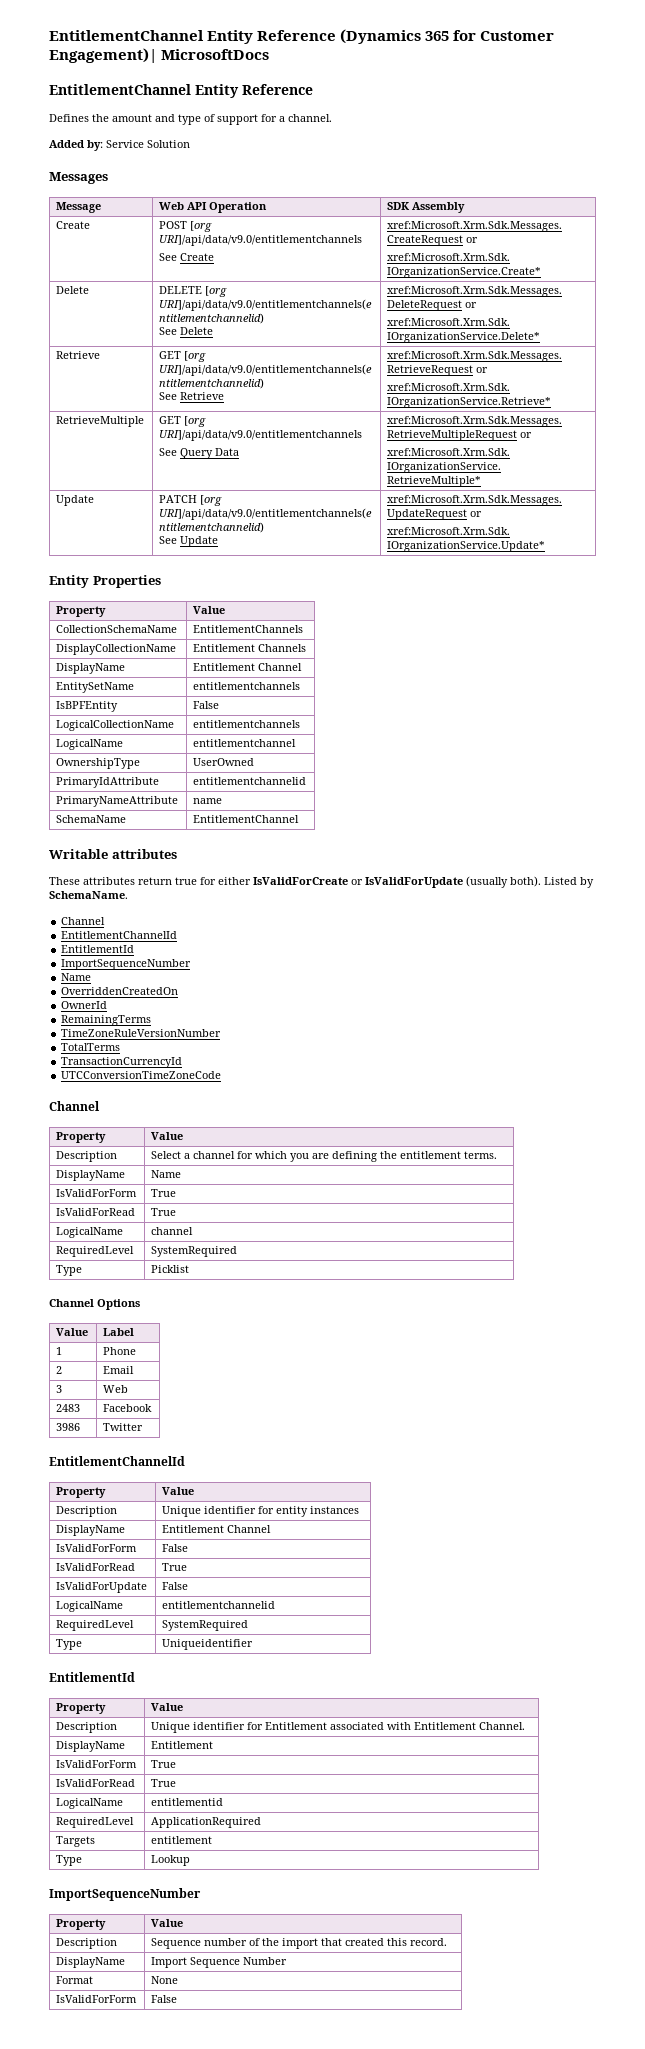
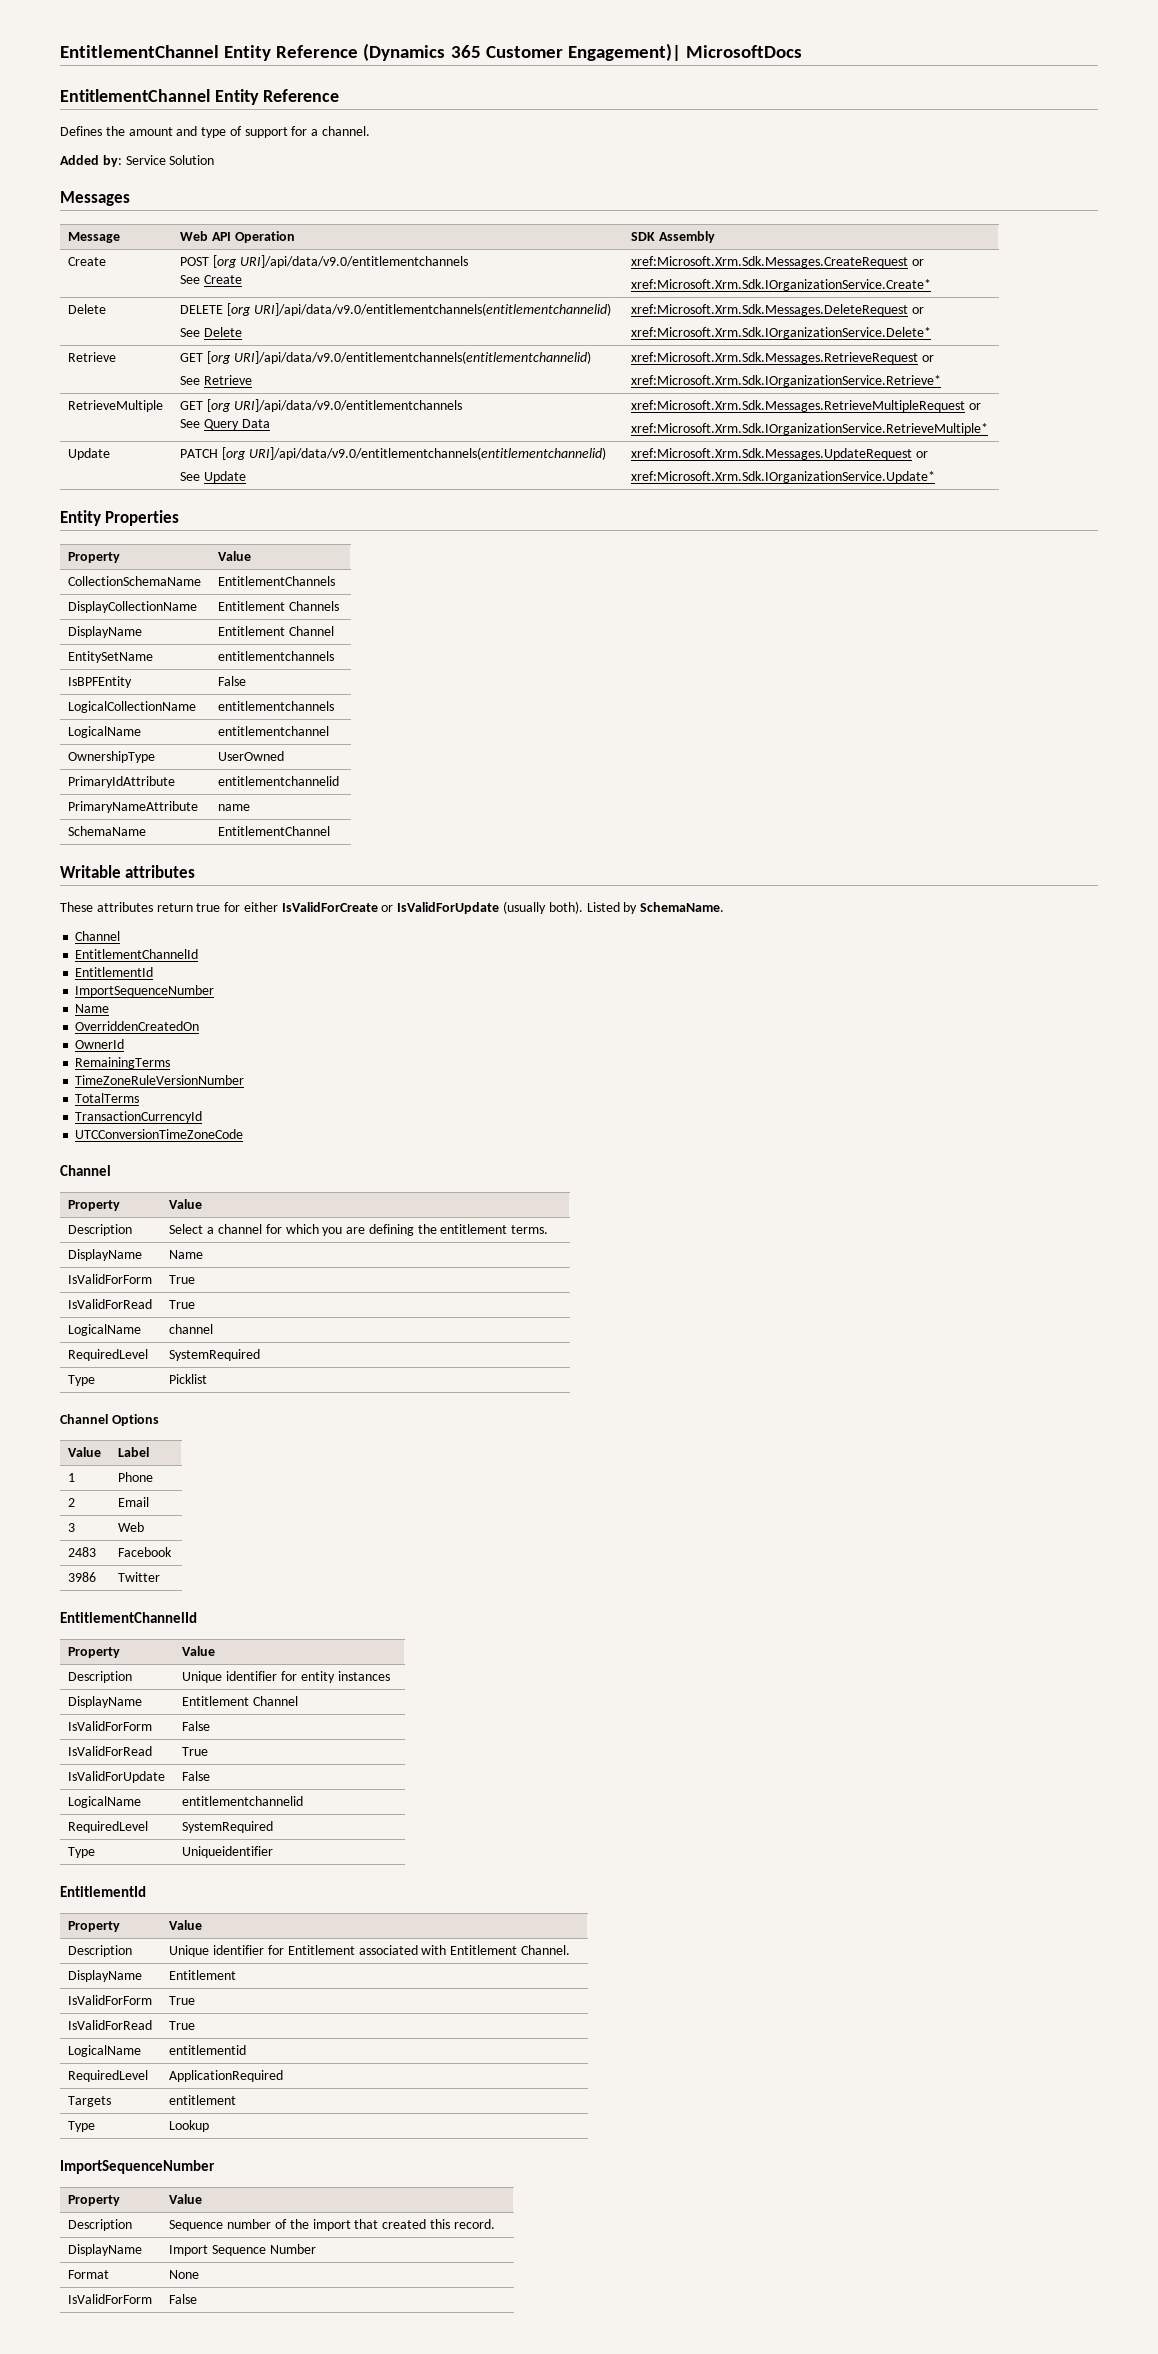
[453,30,477,41] for -> (481, 51) none

